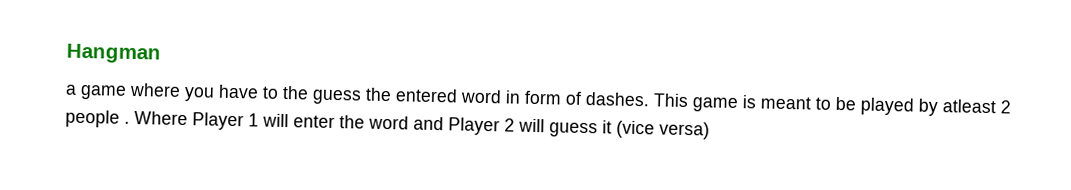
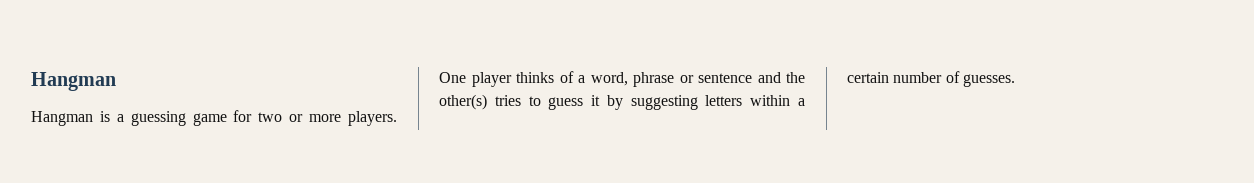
[65,82,1011,117] [65,109,710,140] a game where you have to the guess the entered word in form of dashes. This game is meant to be played by atleast 2 people . Where Player 1 will enter the word and Player 2 will guess it (vice versa) -> [31,110,398,126] [439,71,805,87] [439,94,805,110] [847,71,1015,87] Hangman is a guessing game for two or more players. One player thinks of a word, phrase or sentence and the other(s) tries to guess it by suggesting letters within a certain number of guesses.

